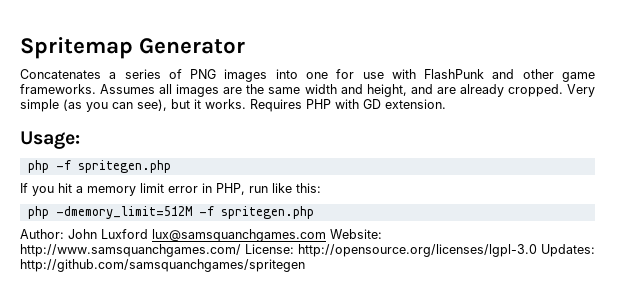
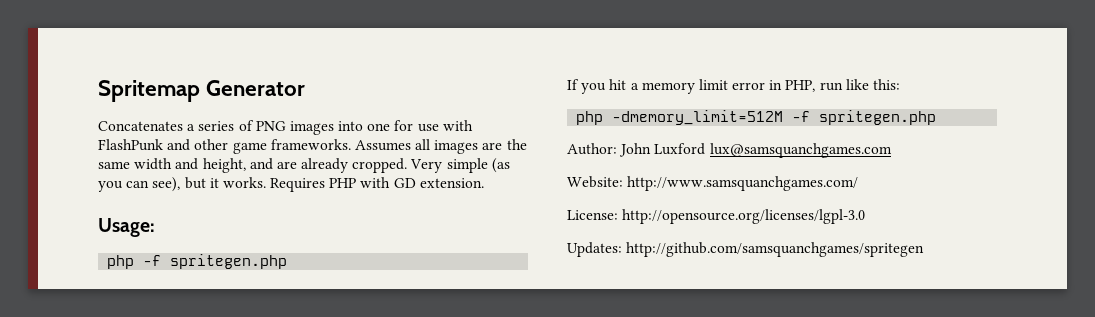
(326, 235) none -> (892, 150) //
(241, 250) none -> (859, 183) //
(537, 250) none -> (866, 216) //

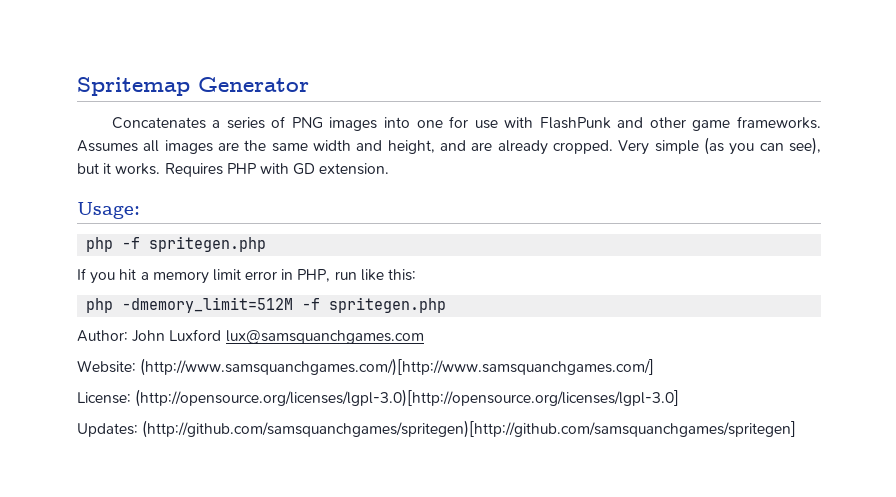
[627,176,859,191] http://www.samsquanchgames.com/ -> [140,358,655,376] (http://www.samsquanchgames.com/)[http://www.samsquanchgames.com/]
[622,209,866,224] http://opensource.org/licenses/lgpl-3.0 -> [135,389,680,407] (http://opensource.org/licenses/lgpl-3.0)[http://opensource.org/licenses/lgpl-3.0]
[626,242,925,257] http://github.com/samsquanchgames/spritegen -> [142,420,797,438] (http://github.com/samsquanchgames/spritegen)[http://github.com/samsquanchgames/spritegen]

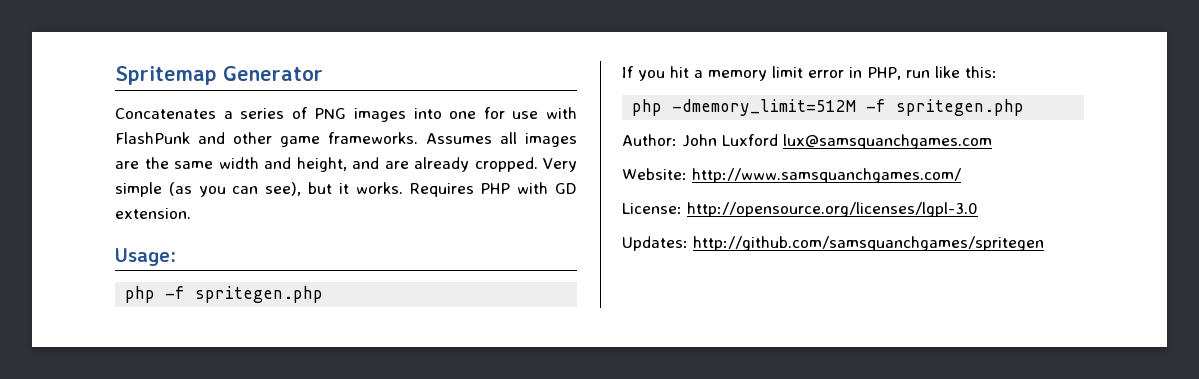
[140,358,655,376] (http://www.samsquanchgames.com/)[http://www.samsquanchgames.com/] -> [692,168,961,183] http://www.samsquanchgames.com/
[135,389,680,407] (http://opensource.org/licenses/lgpl-3.0)[http://opensource.org/licenses/lgpl-3.0] -> [687,202,978,217] http://opensource.org/licenses/lgpl-3.0
[142,420,797,438] (http://github.com/samsquanchgames/spritegen)[http://github.com/samsquanchgames/spritegen] -> [693,236,1044,251] http://github.com/samsquanchgames/spritegen

